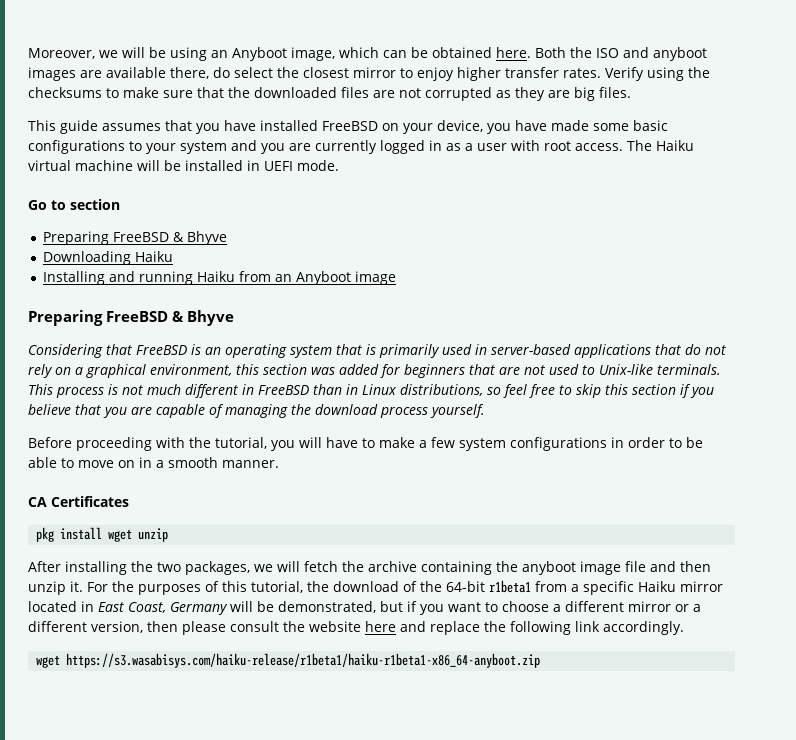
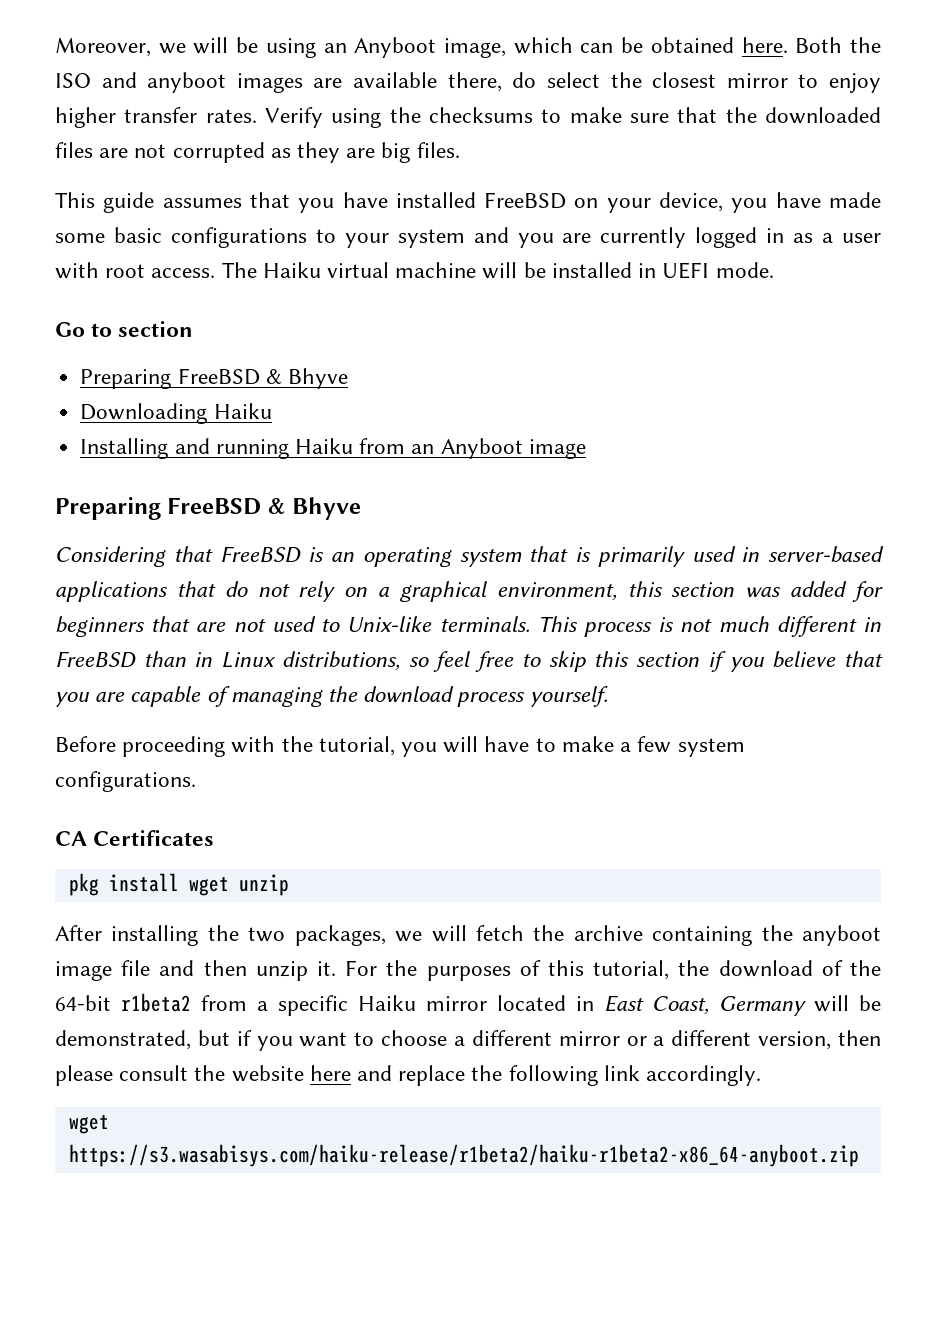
[510,437,703,451] [28,457,279,468] configurations in order to be able to move on in a smooth manner. -> [55,771,196,792] configurations.
[489,580,531,593] r1beta1 -> [121,993,191,1012] r1beta2
[66,653,541,668] https://s3.wasabisys.com/haiku-release/r1beta1/haiku-r1beta1-x86_64-anyboot.zip -> [68,1144,859,1167] https://s3.wasabisys.com/haiku-release/r1beta2/haiku-r1beta2-x86_64-anyboot.zip

